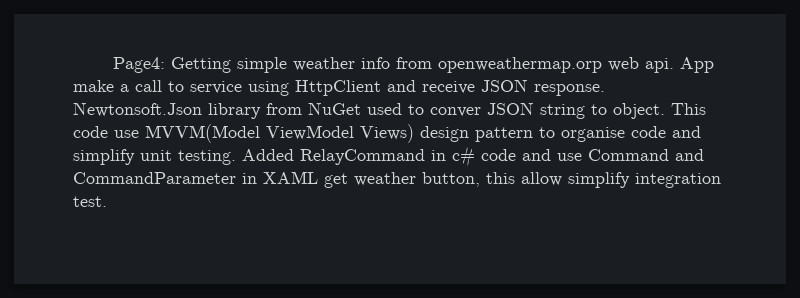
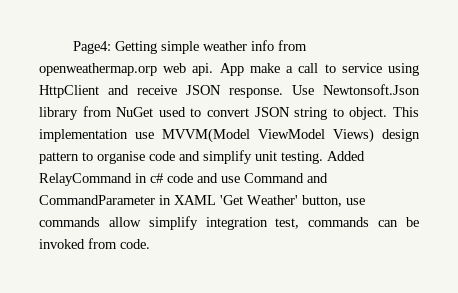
(605, 90) none -> [292,85,314,95] Use
[430,107,481,117] conver -> [206,108,249,117] convert
[73,126,108,138] code -> [39,129,128,142] implementation
[324,172,721,188] [73,196,107,207] get weather button, this allow simplify integration test. -> [220,195,365,207] [39,216,419,230] [39,238,150,249] 'Get Weather' button, use commands allow simplify integration test, commands can be invoked from code.

